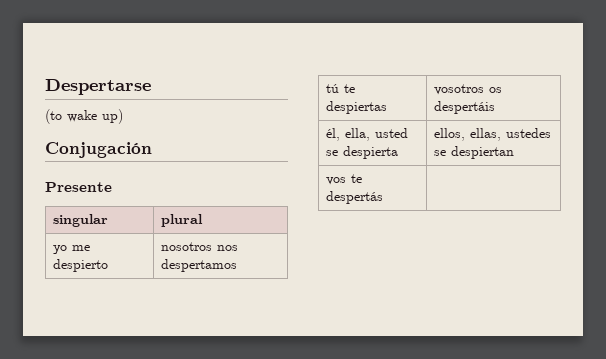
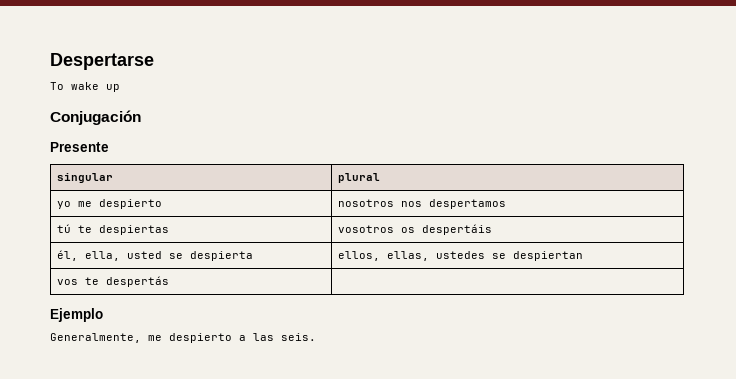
[45,109,123,124] (to wake up) -> [50,82,120,92] To wake up
(383, 197) none -> [50,308,103,322] [50,333,316,343] // Ejemplo // Generalmente, me despierto a las seis.

